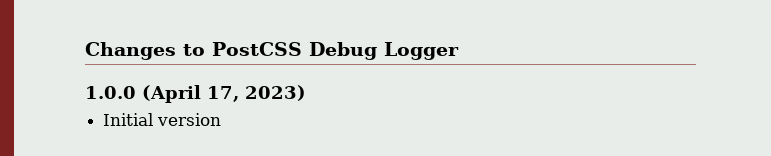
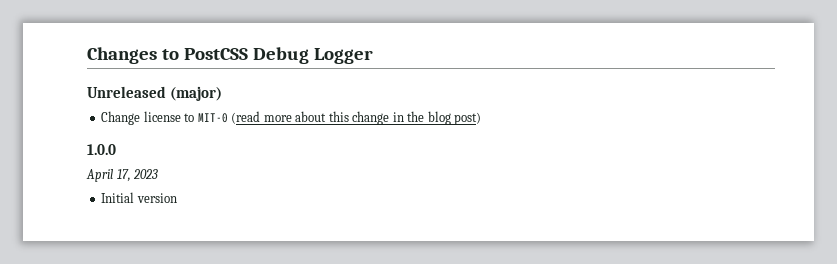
[85,85,306,103] 1.0.0 (April 17, 2023) -> [87,86,222,101] [101,111,482,125] [87,144,116,155] [86,169,159,182] Unreleased (major) // Change license to MIT-0 (read more about this change in the blog post) // 1.0.0 // April 17, 2023

